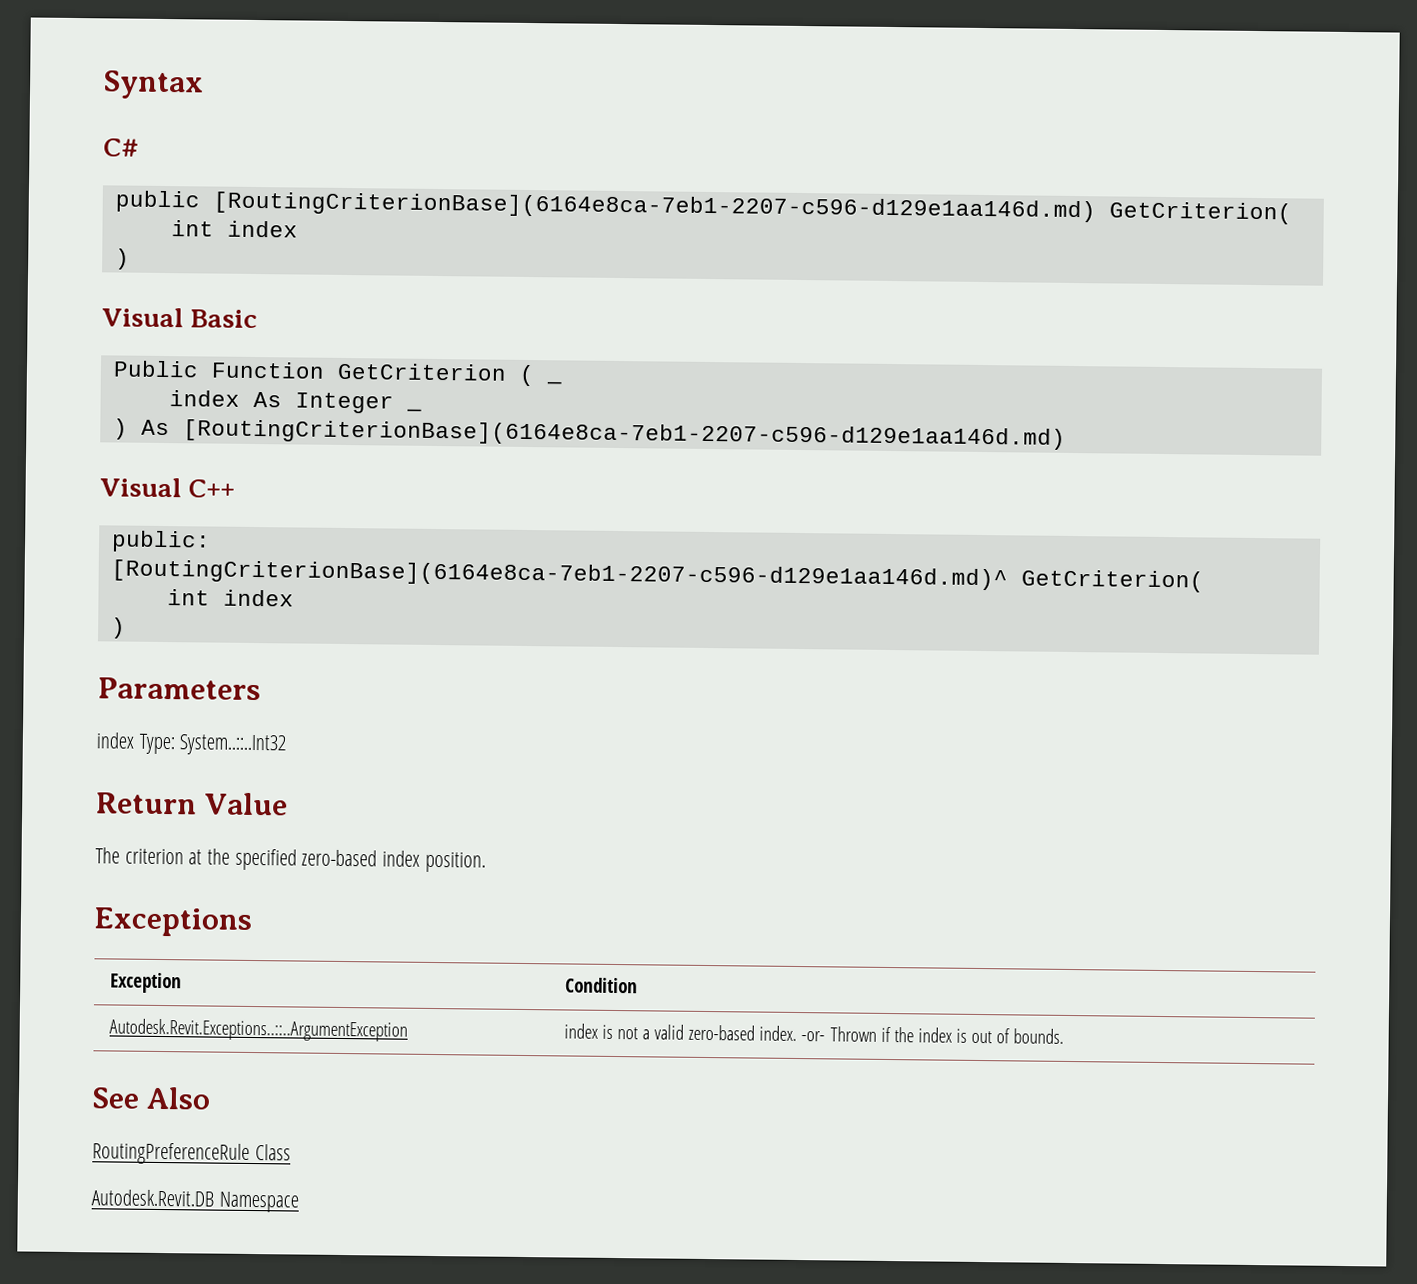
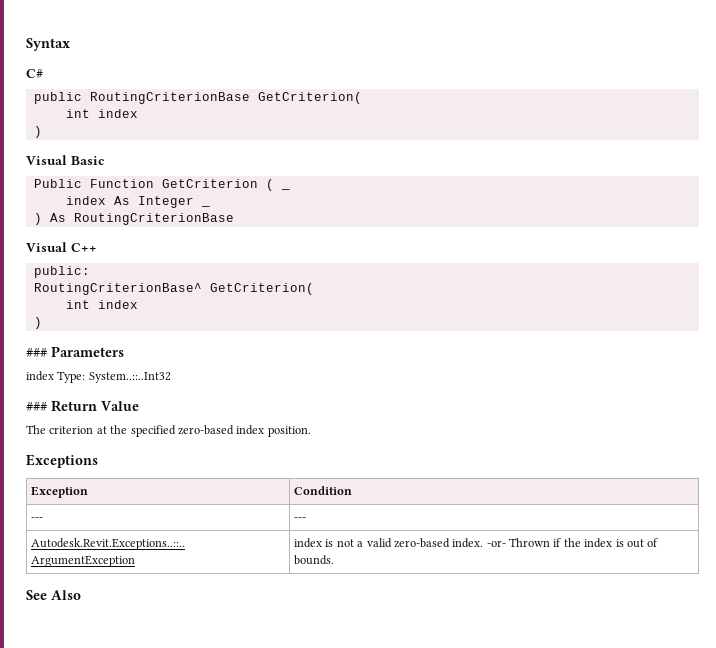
[212,191,1096,223] [RoutingCriterionBase](6164e8ca-7eb1-2207-c596-d129e1aa146d.md) -> [89,92,250,104] RoutingCriterionBase
[182,419,1066,450] [RoutingCriterionBase](6164e8ca-7eb1-2207-c596-d129e1aa146d.md) -> [73,213,234,225] RoutingCriterionBase
[110,559,1204,593] [166,589,294,607] [110,617,126,639] [RoutingCriterionBase](6164e8ca-7eb1-2207-c596-d129e1aa146d.md)^ GetCriterion( // int index // ) // -> [33,283,314,295] [65,300,138,309] [33,317,42,329] [26,348,48,357] RoutingCriterionBase^ GetCriterion( // int index // ) // ###
(287, 745) none -> [26,402,48,411] ###
(638, 985) none -> [31,517,44,521] [294,517,307,521] // --- | ---
[92,1142,291,1165] [91,1189,299,1213] // RoutingPreferenceRule Class // Autodesk.Revit.DB Namespace -> (81, 595) none

